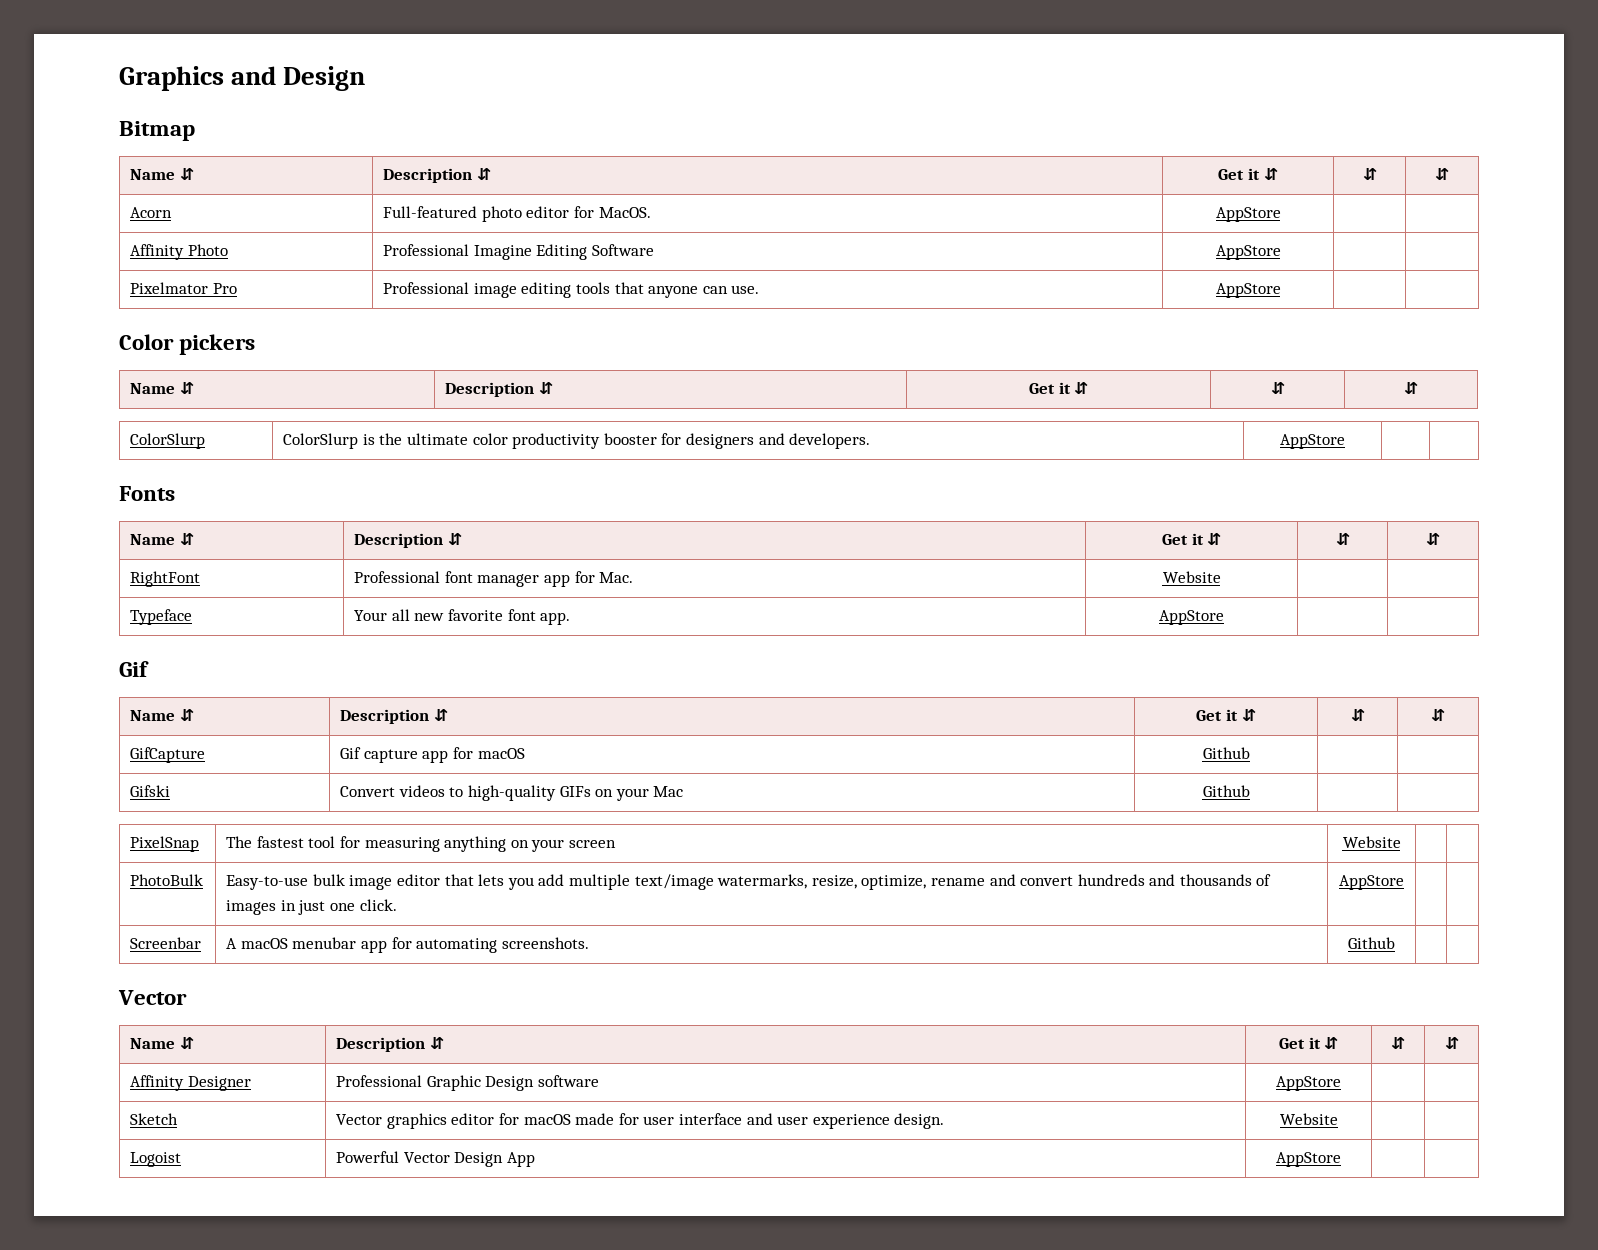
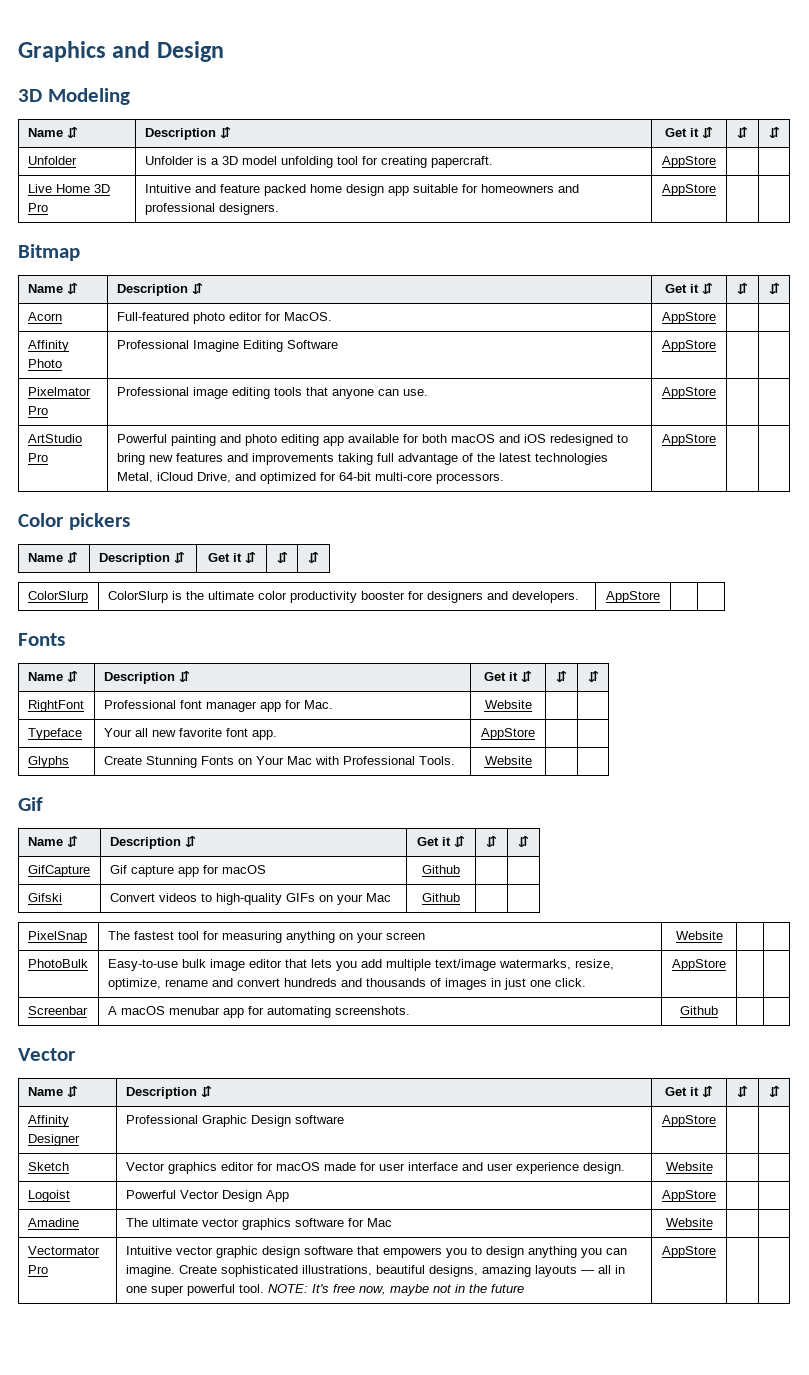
(366, 78) none -> [18,88,130,105] [27,127,78,138] [144,127,231,140] [665,127,713,138] [737,127,748,138] [768,127,780,138] [27,156,77,165] [144,156,493,168] [662,156,716,168] [27,184,110,193] [27,203,48,212] [144,184,579,196] [144,203,279,215] [662,184,716,196] // 3D Modeling // Name ⇵ | Description ⇵ | Get it ⇵ | ⇵ | ⇵ // Unfolder | Unfolder is a 3D model unfolding tool for creating papercraft. | AppStore | | // Live Home 3D Pro | Intuitive and feature packed home design app suitable for homeowners and professional designers. | AppStore | |
(1281, 290) none -> [27,434,82,443] [27,453,48,462] [116,434,628,446] [116,453,608,465] [116,472,504,484] [662,434,716,446] // ArtStudio Pro | Powerful painting and photo editing app available for both macOS and iOS redesigned to bring new features and improvements taking full advantage of the latest technologies Metal, iCloud Drive, and optimized for 64-bit multi-core processors. | AppStore | |
(1224, 617) none -> [27,756,69,768] [103,756,455,768] [484,756,532,765] // Glyphs | Create Stunning Fonts on Your Mac with Professional Tools. | Website | |
(1341, 1159) none -> [27,1218,79,1227] [125,1218,392,1230] [665,1218,713,1227] [27,1246,100,1255] [27,1265,48,1274] [125,1246,627,1258] [125,1265,625,1277] [125,1284,524,1296] [662,1246,716,1258] // Amadine | The ultimate vector graphics software for Mac | Website | | // Vectormator Pro | Intuitive vector graphic design software that empowers you to design anything you can imagine. Create sophisticated illustrations, beautiful designs, amazing layouts — all in one super powerful tool. NOTE: It's free now, maybe not in the future | AppStore | |

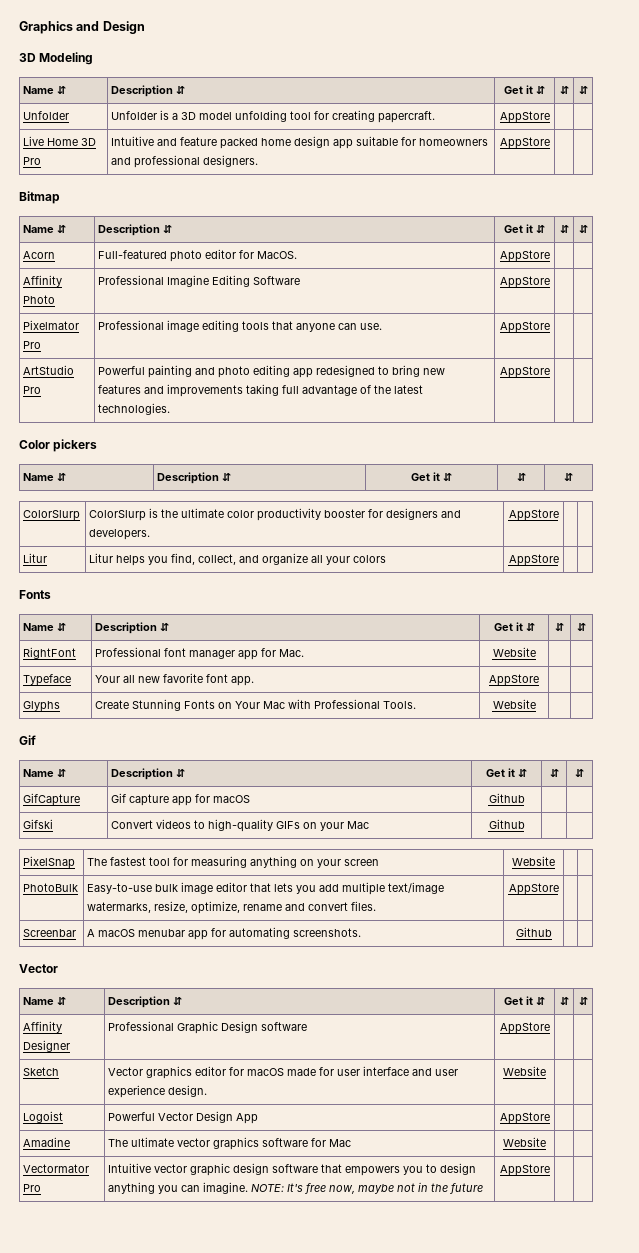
[347,434,546,443] available for both macOS and iOS -> (314, 373) none
[534,453,608,465] [116,472,504,484] technologies Metal, iCloud Drive, and optimized for 64-bit multi-core processors. -> [98,403,171,415] technologies.
(660, 597) none -> [23,553,48,563] [89,553,387,566] [508,554,559,566] // Litur | Litur helps you find, collect, and organize all your colors | AppStore | |
[283,978,586,990] hundreds and thousands of images in just one click. -> [351,901,377,911] files.
[178,1265,625,1277] [125,1284,264,1296] Create sophisticated illustrations, beautiful designs, amazing layouts — all in one super powerful tool. -> (249, 1188) none

